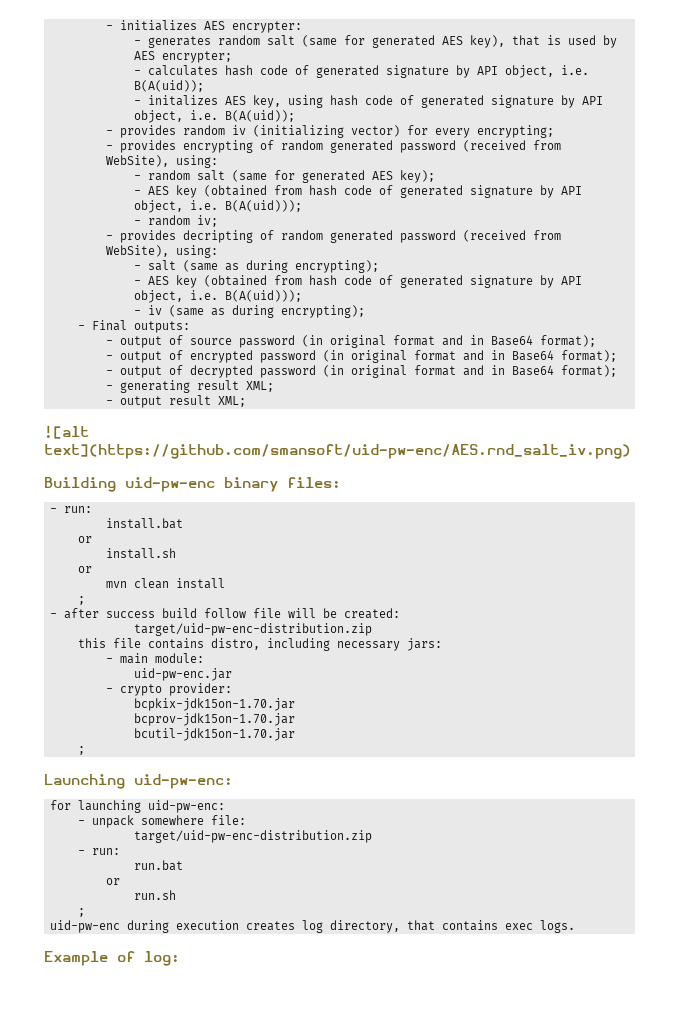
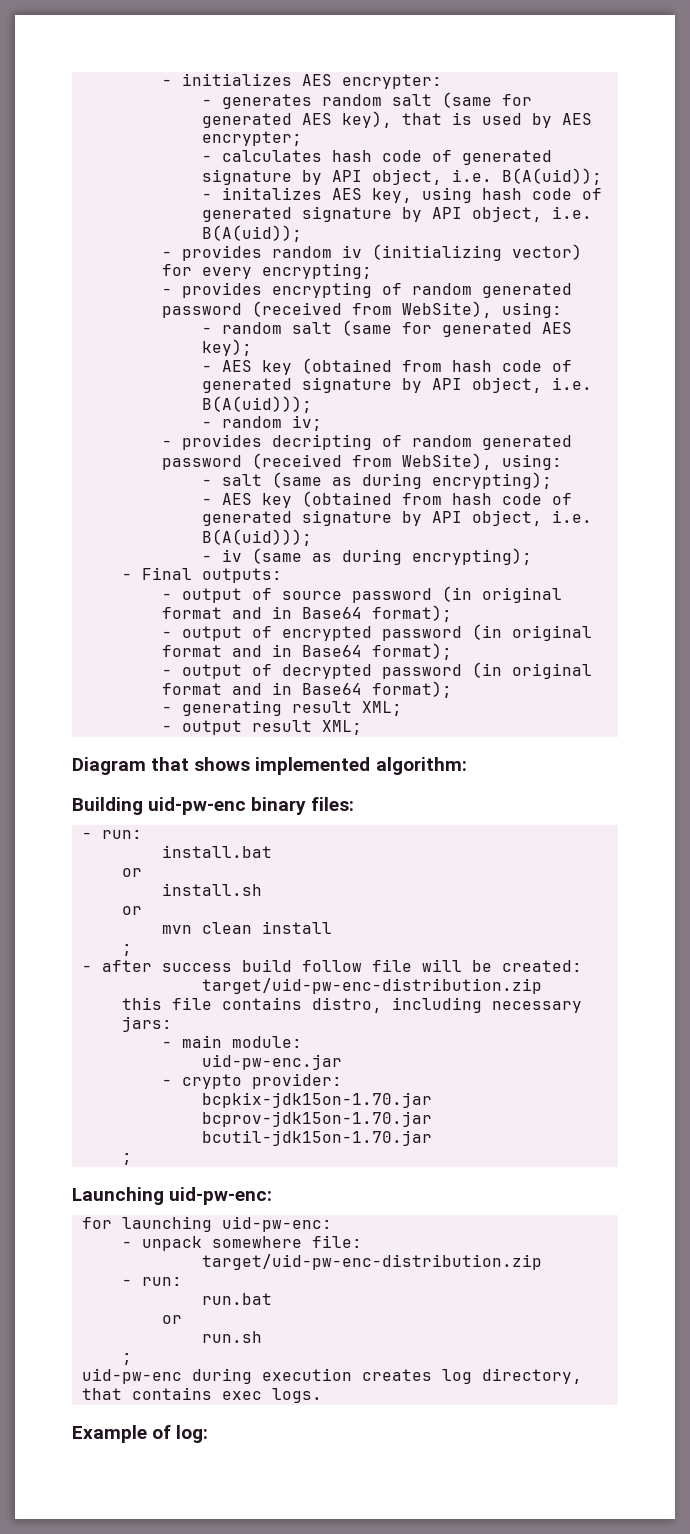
[44,425,89,439] [44,444,631,459] ![alt text](https://github.com/smansoft/uid-pw-enc/AES.rnd_salt_iv.png) -> [72,757,467,775] Diagram that shows implemented algorithm:

